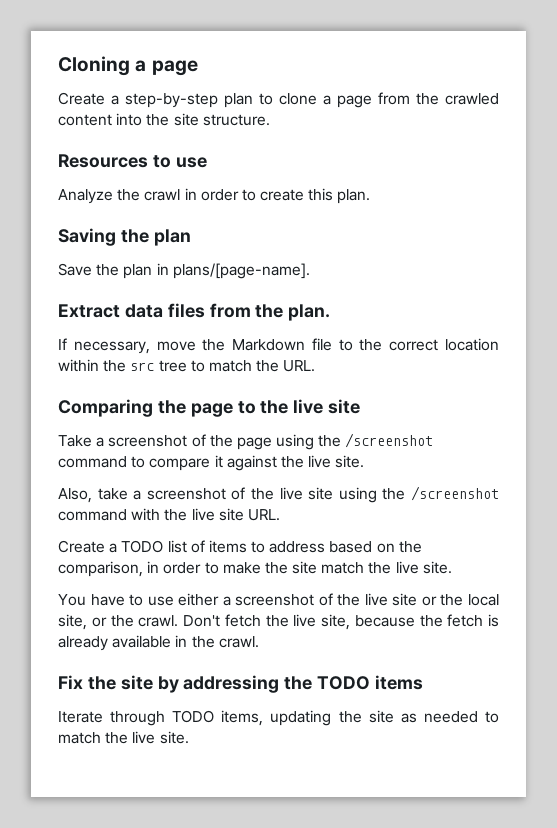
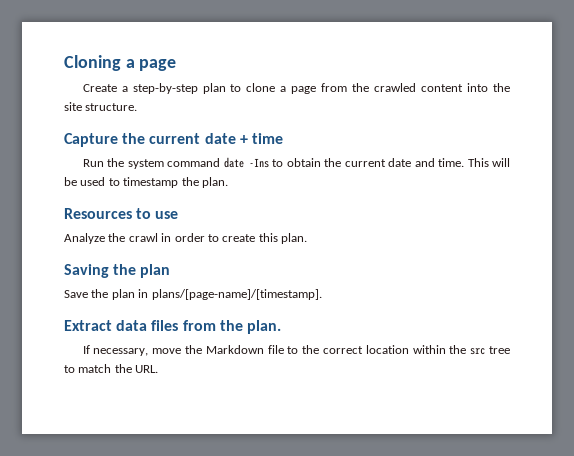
(270, 120) none -> [64,133,283,147] [82,157,511,169] [64,177,228,188] // Capture the current date + time // Run the system command date -Ins to obtain the current date and time. This will be used to timestamp the plan.
[172,263,310,279] plans/[page-name]. -> [151,289,322,300] plans/[page-name]/[timestamp].
[58,399,361,417] [58,433,434,450] [58,455,365,471] [58,486,499,503] [58,508,280,521] [58,540,422,553] [58,561,452,577] [58,593,500,606] [58,614,499,630] [58,635,259,651] [58,675,424,693] [58,710,499,726] [58,731,189,744] // Comparing the page to the live site // Take a screenshot of the page using the /screenshot command to compare it against the live site. // Also, take a screenshot of the live site using the /screenshot command with the live site URL. // Create a TODO list of items to address based on the comparison, in order to make the site match the live site. // You have to use either a screenshot of the live site or the local site, or the crawl. Don't fetch the live site, because the fetch is already available in the crawl. // Fix the site by addressing the TODO items // Iterate through TODO items, updating the site as needed to match the live site. -> (159, 369) none

